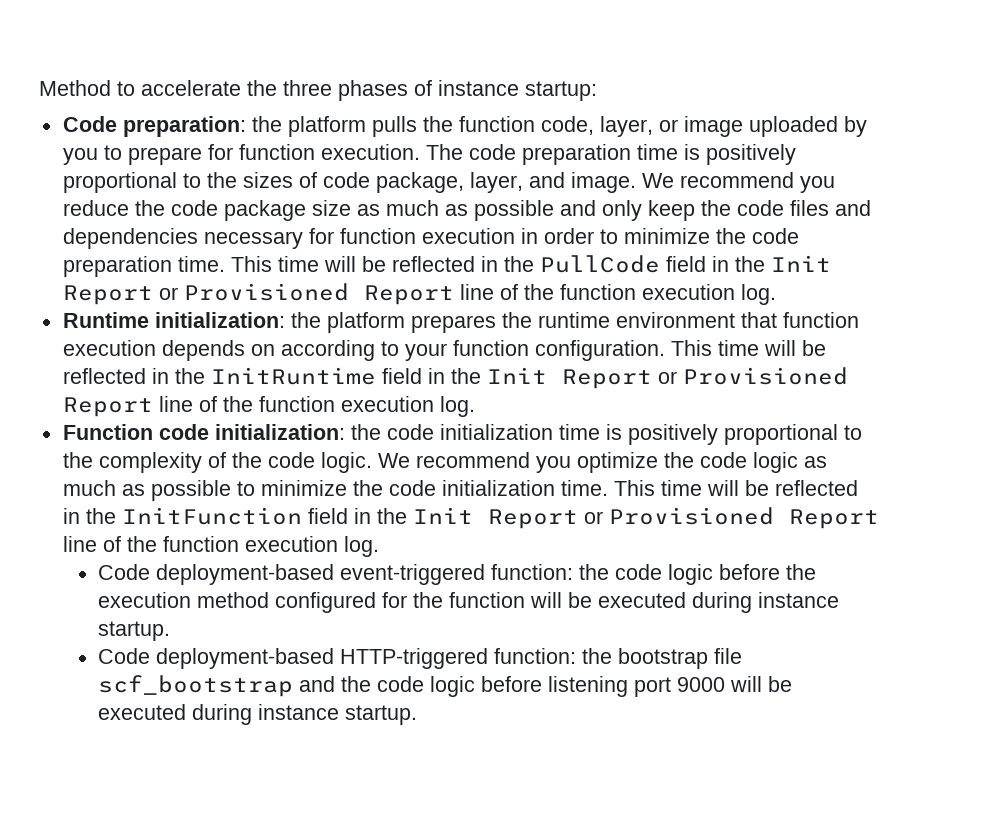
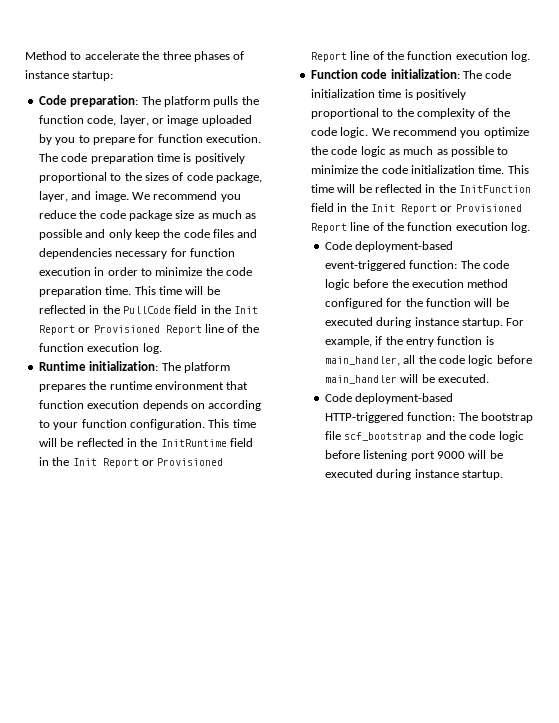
[251,116,282,132] the -> [141,96,161,105] The
[290,312,321,328] the -> [161,362,181,371] The
[350,424,381,440] the -> [462,70,482,79] The
[578,564,609,580] the -> [460,260,480,269] The
(170, 631) none -> [506,318,525,326] [324,336,494,347] [324,355,532,366] [324,374,489,384] For example, if the entry function is main_handler, all the code logic before main_handler will be executed.
[581,648,612,664] the -> [458,412,478,421] The

